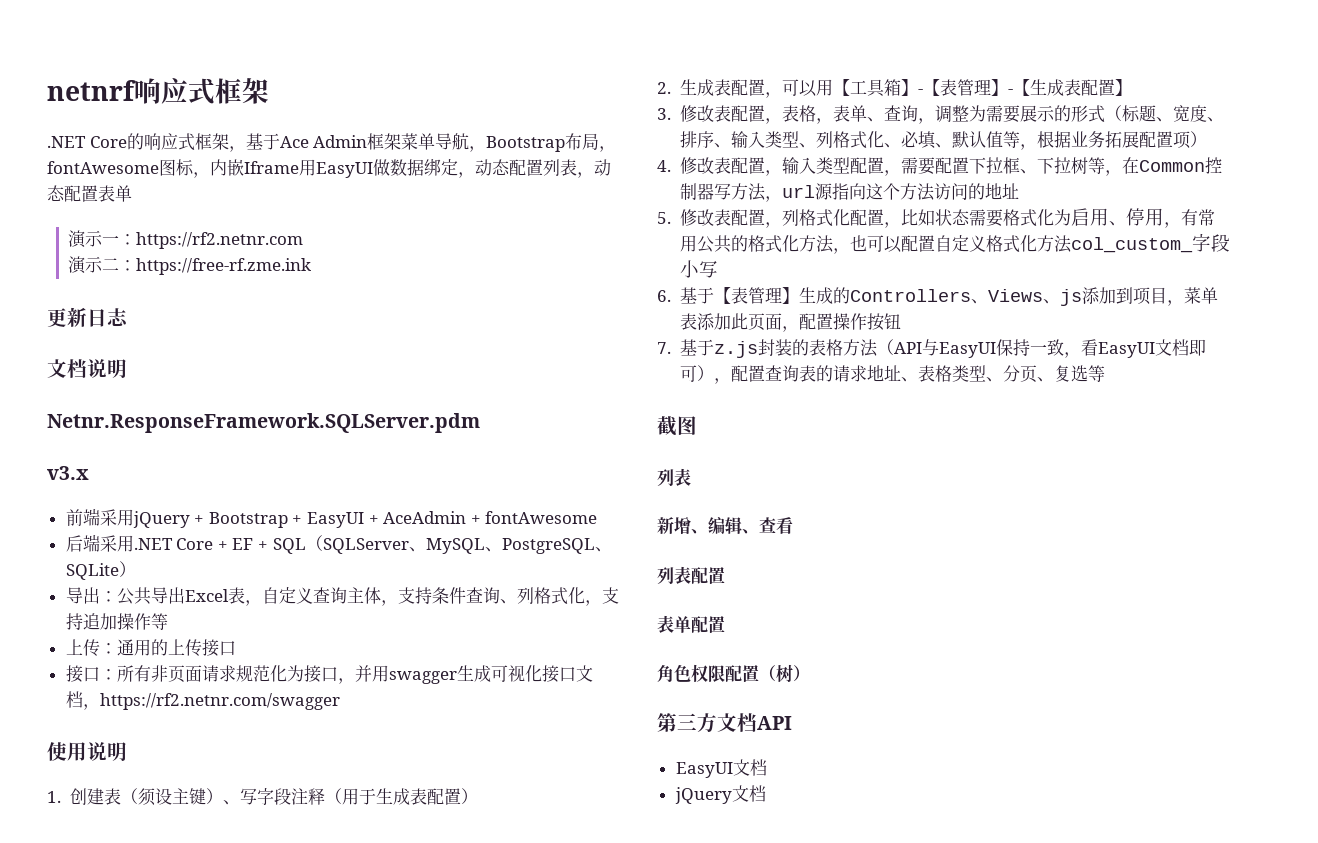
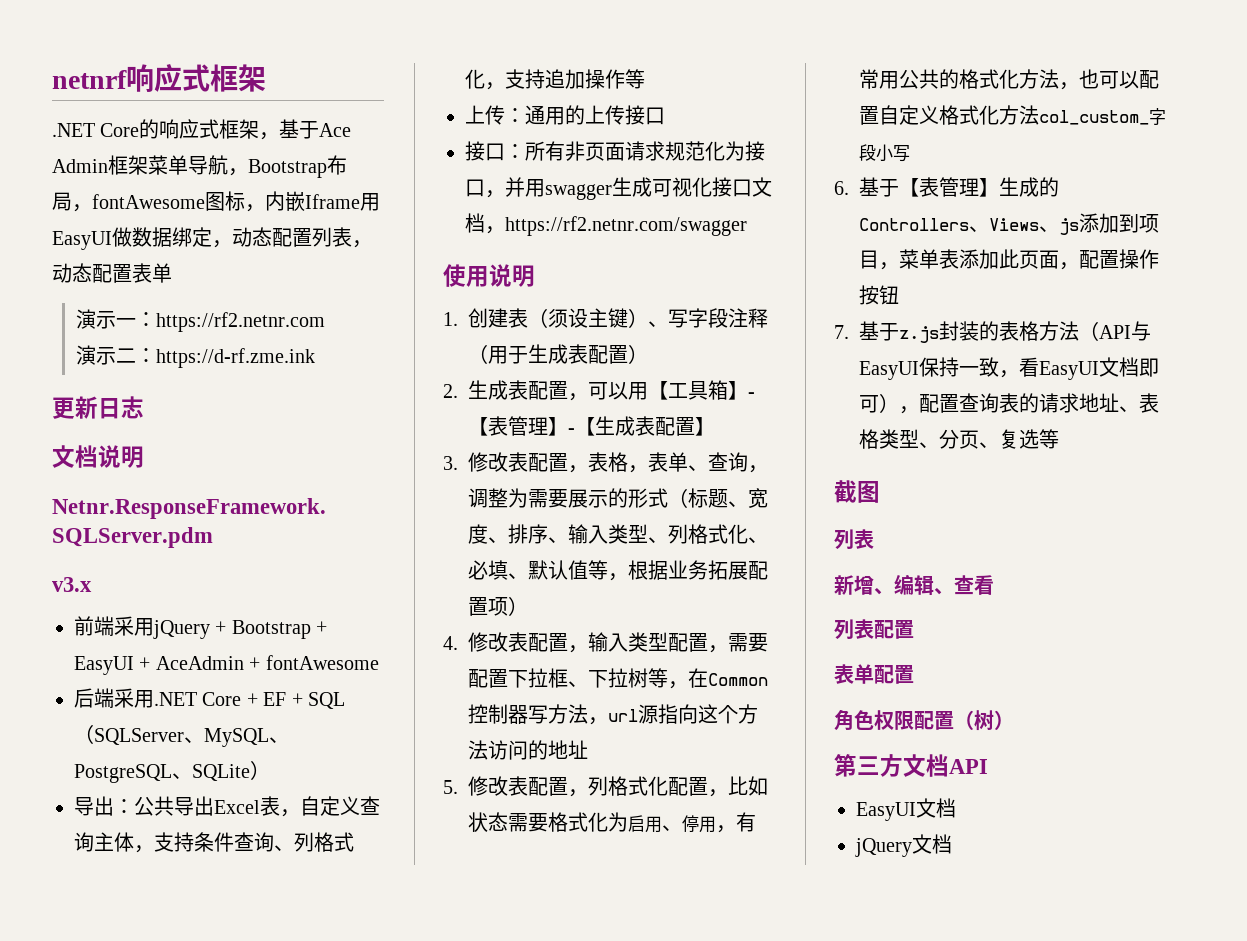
[136,258,312,275] https://free-rf.zme.ink -> [155,348,315,368] https://d-rf.zme.ink

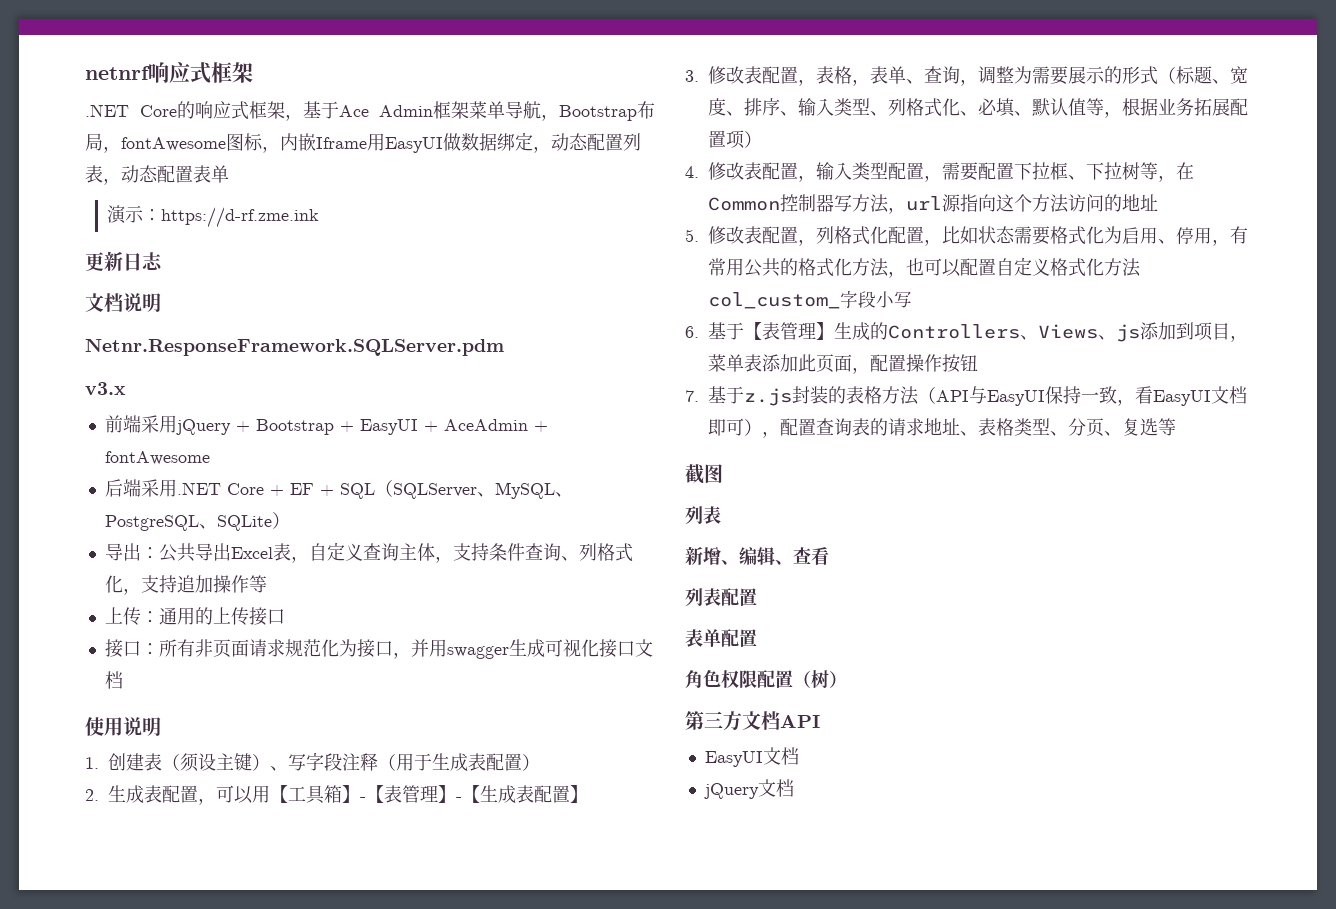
[115,312,325,332] [75,345,136,365] 一：https://rf2.netnr.com // 演示二 -> (145, 214) none
[485,216,747,236] ，https://rf2.netnr.com/swagger -> (123, 680) none

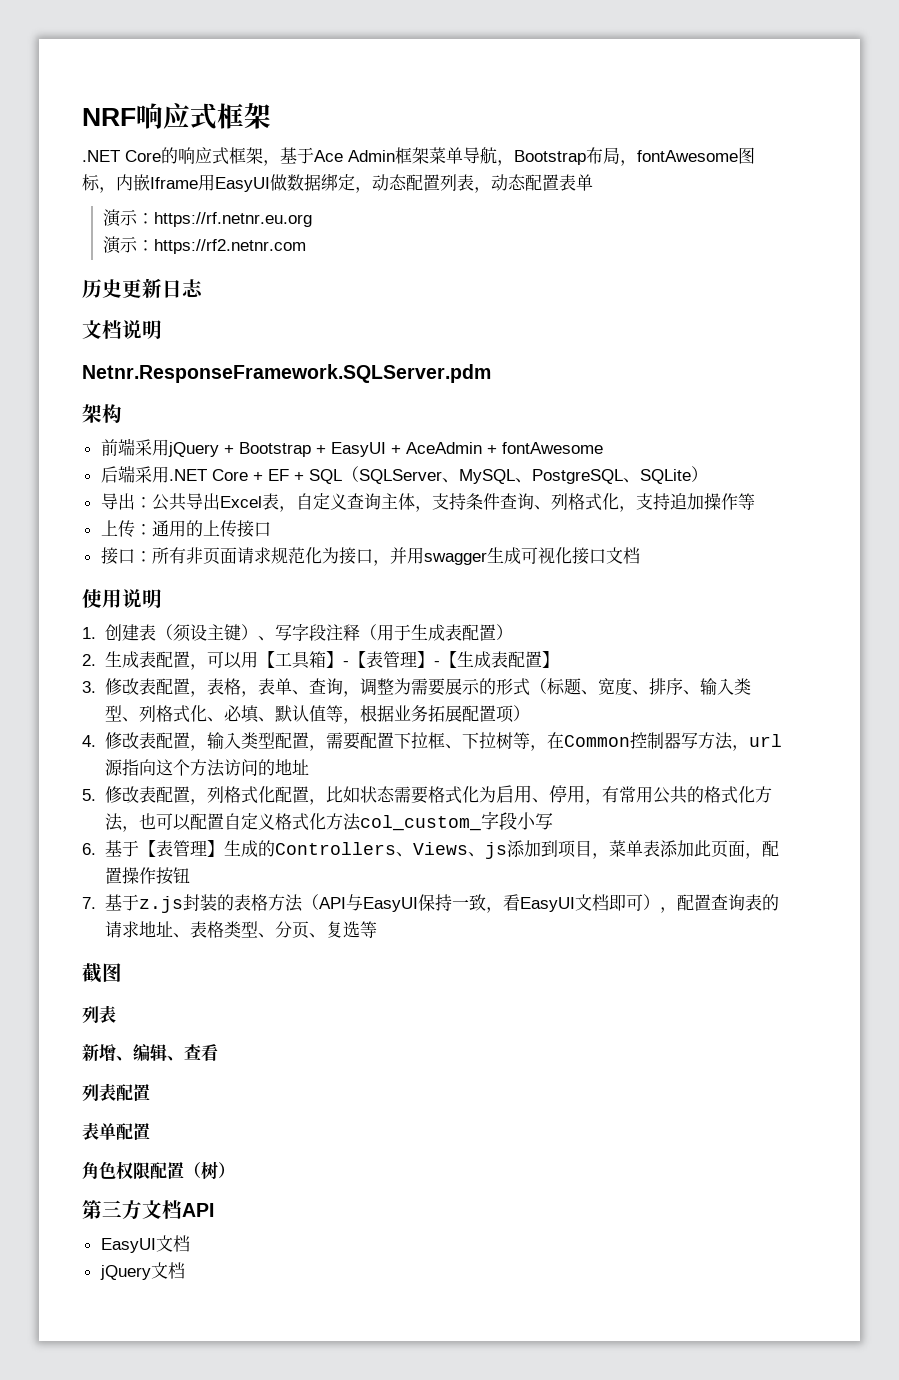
[85,66,151,80] netnrf -> [82,108,136,126] NRF
[161,207,320,228] https://d-rf.zme.ink // -> [153,212,312,227] [102,236,306,254] [82,279,122,298] https://rf.netnr.eu.org // 演示：https://rf2.netnr.com // 历史
[85,382,126,395] v3.x -> [82,404,122,423] 架构

